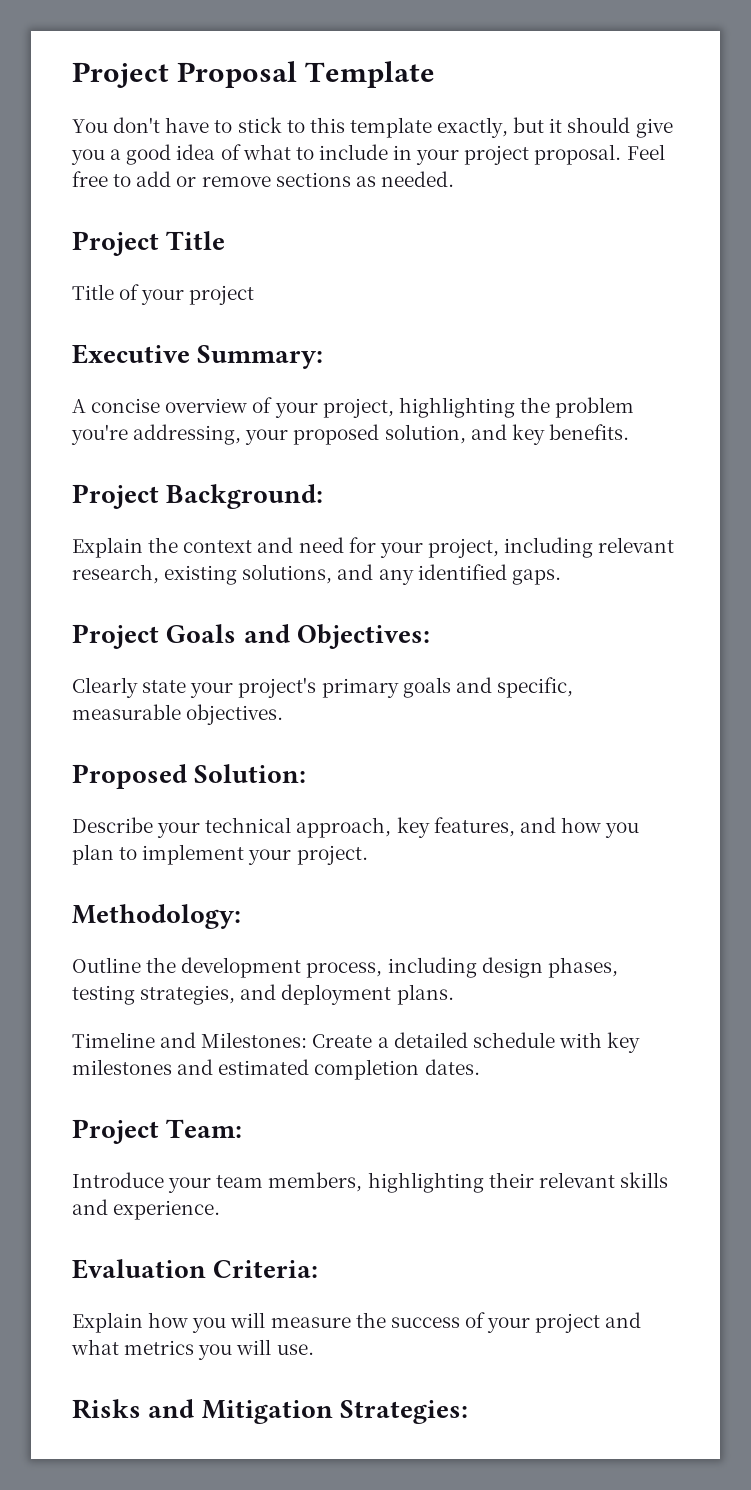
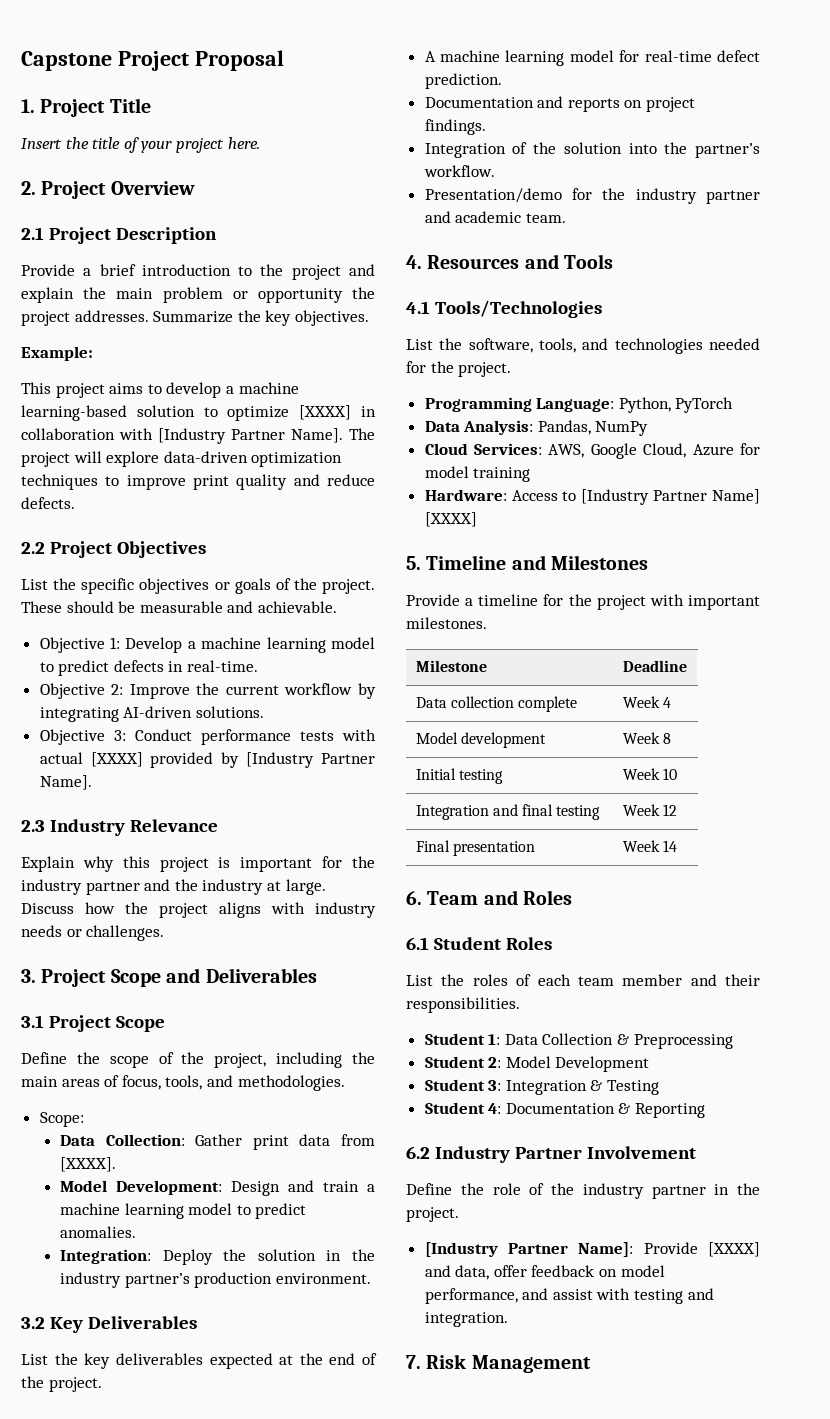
(72, 75) none -> [21,51,112,71] Capstone
[305,61,436,88] [72,117,673,138] [71,144,665,165] [72,171,454,187] Template // You don't have to stick to this template exactly, but it should give you a good idea of what to include in your project proposal. Feel free to add or remove sections as needed. // -> [21,99,35,113] // 1.
[72,284,255,305] [72,344,324,369] [72,397,635,418] [71,424,629,445] [72,484,324,509] [72,537,675,558] [72,564,561,585] [72,624,430,649] [72,677,573,698] [72,704,284,725] [72,764,307,789] [72,817,640,838] [72,844,368,865] [72,904,241,929] [72,957,618,978] [72,984,454,1005] [72,1032,641,1053] [72,1059,480,1080] [72,1119,243,1144] [72,1172,668,1193] [72,1199,221,1220] [72,1259,319,1279] [72,1312,642,1333] [71,1339,314,1360] [72,1399,468,1424] Title of your project // Executive Summary: // A concise overview of your project, highlighting the problem you're addressing, your proposed solution, and key benefits. // Project Background: // Explain the context and need for your project, including relevant research, existing solutions, and any identified gaps. // Project Goals and Objectives: // Clearly state your project's primary goals and specific, measurable objectives. // Proposed Solution: // Describe your technical approach, key features, and how you plan to implement your project. // Methodology: // Outline the development process, including design phases, testing strategies, and deployment plans. // Timeline and Milestones: Create a detailed schedule with key milestones and estimated completion dates. // Project Team: // Introduce your team members, highlighting their relevant skills and experience. // Evaluation Criteria: // Explain how you will measure the success of your project and what metrics you will use. // Risks and Mitigation Strategies: -> [21,137,260,153] [21,181,195,199] [21,227,217,244] [21,264,375,280] [21,287,375,303] [21,310,369,326] [21,346,93,361] [21,382,299,398] [21,405,377,421] [21,428,375,444] [21,451,343,467] [21,474,375,490] [21,497,75,509] [21,541,206,558] [21,578,375,594] [21,601,337,613] [39,637,375,653] [39,660,259,676] [39,683,377,699] [39,706,264,722] [39,729,376,745] [39,752,376,768] [39,775,92,790] [21,819,218,836] [21,856,375,872] [21,879,326,895] [21,902,376,918] [21,925,165,941] [21,968,317,987] [21,1015,165,1032] [21,1052,375,1068] [21,1075,345,1091] [39,1112,84,1127] [59,1134,375,1150] [59,1157,116,1172] [59,1180,375,1196] [59,1203,307,1219] [59,1226,136,1238] [59,1249,375,1265] [59,1272,371,1288] [21,1316,197,1333] [21,1353,377,1369] [21,1376,102,1392] [424,50,760,66] [424,73,502,89] [424,96,696,112] [424,119,486,135] [424,142,760,158] [423,165,495,177] [424,188,760,204] [424,211,566,223] [406,254,614,269] [406,300,602,318] [406,338,760,354] [406,361,512,377] [424,397,734,413] [424,420,649,436] [424,443,760,459] [424,466,531,482] [424,489,760,505] [424,512,477,527] [406,555,649,570] [406,594,760,610] [406,617,487,629] [415,660,487,672] [622,660,687,672] [415,696,577,712] [622,696,671,708] [415,732,546,748] [622,732,671,744] [415,768,503,784] [622,768,677,780] [415,804,601,820] [622,804,677,816] [415,840,535,856] [622,840,677,852] [406,890,573,905] [406,937,552,950] [406,974,760,986] [406,997,520,1013] [424,1033,733,1049] [424,1056,650,1072] [424,1079,660,1095] [424,1102,706,1118] [406,1146,696,1163] [406,1183,760,1199] [406,1207,459,1222] [424,1242,760,1257] [424,1265,665,1280] [424,1288,714,1304] [424,1312,508,1327] [406,1354,591,1373] Insert the title of your project here. // 2. Project Overview // 2.1 Project Description // Provide a brief introduction to the project and explain the main problem or opportunity the project addresses. Summarize the key objectives. // Example: // This project aims to develop a machine learning-based solution to optimize [XXXX] in collaboration with [Industry Partner Name]. The project will explore data-driven optimization techniques to improve print quality and reduce defects. // 2.2 Project Objectives // List the specific objectives or goals of the project. These should be measurable and achievable. // Objective 1: Develop a machine learning model to predict defects in real-time. // Objective 2: Improve the current workflow by integrating AI-driven solutions. // Objective 3: Conduct performance tests with actual [XXXX] provided by [Industry Partner Name]. // 2.3 Industry Relevance // Explain why this project is important for the industry partner and the industry at large. Discuss how the project aligns with industry needs or challenges. // 3. Project Scope and Deliverables // 3.1 Project Scope // Define the scope of the project, including the main areas of focus, tools, and methodologies. // Scope: // Data Collection: Gather print data from [XXXX]. // Model Development: Design and train a machine learning model to predict anomalies. // Integration: Deploy the solution in the industry partner’s production environment. // 3.2 Key Deliverables // List the key deliverables expected at the end of the project. // A machine learning model for real-time defect prediction. // Documentation and reports on project findings. // Integration of the solution into the partner’s workflow. // Presentation/demo for the industry partner and academic team. // 4. Resources and Tools // 4.1 Tools/Technologies // List the software, tools, and technologies needed for the project. // Programming Language: Python, PyTorch // Data Analysis: Pandas, NumPy // Cloud Services: AWS, Google Cloud, Azure for model training // Hardware: Access to [Industry Partner Name] [XXXX] // 5. Timeline and Milestones // Provide a timeline for the project with important milestones. // Milestone | Deadline // Data collection complete | Week 4 // Model development | Week 8 // Initial testing | Week 10 // Integration and final testing | Week 12 // Final presentation | Week 14 // 6. Team and Roles // 6.1 Student Roles // List the roles of each team member and their responsibilities. // Student 1: Data Collection & Preprocessing // Student 2: Model Development // Student 3: Integration & Testing // Student 4: Documentation & Reporting // 6.2 Industry Partner Involvement // Define the role of the industry partner in the project. // [Industry Partner Name]: Provide [XXXX] and data, offer feedback on model performance, and assist with testing and integration. // 7. Risk Management

